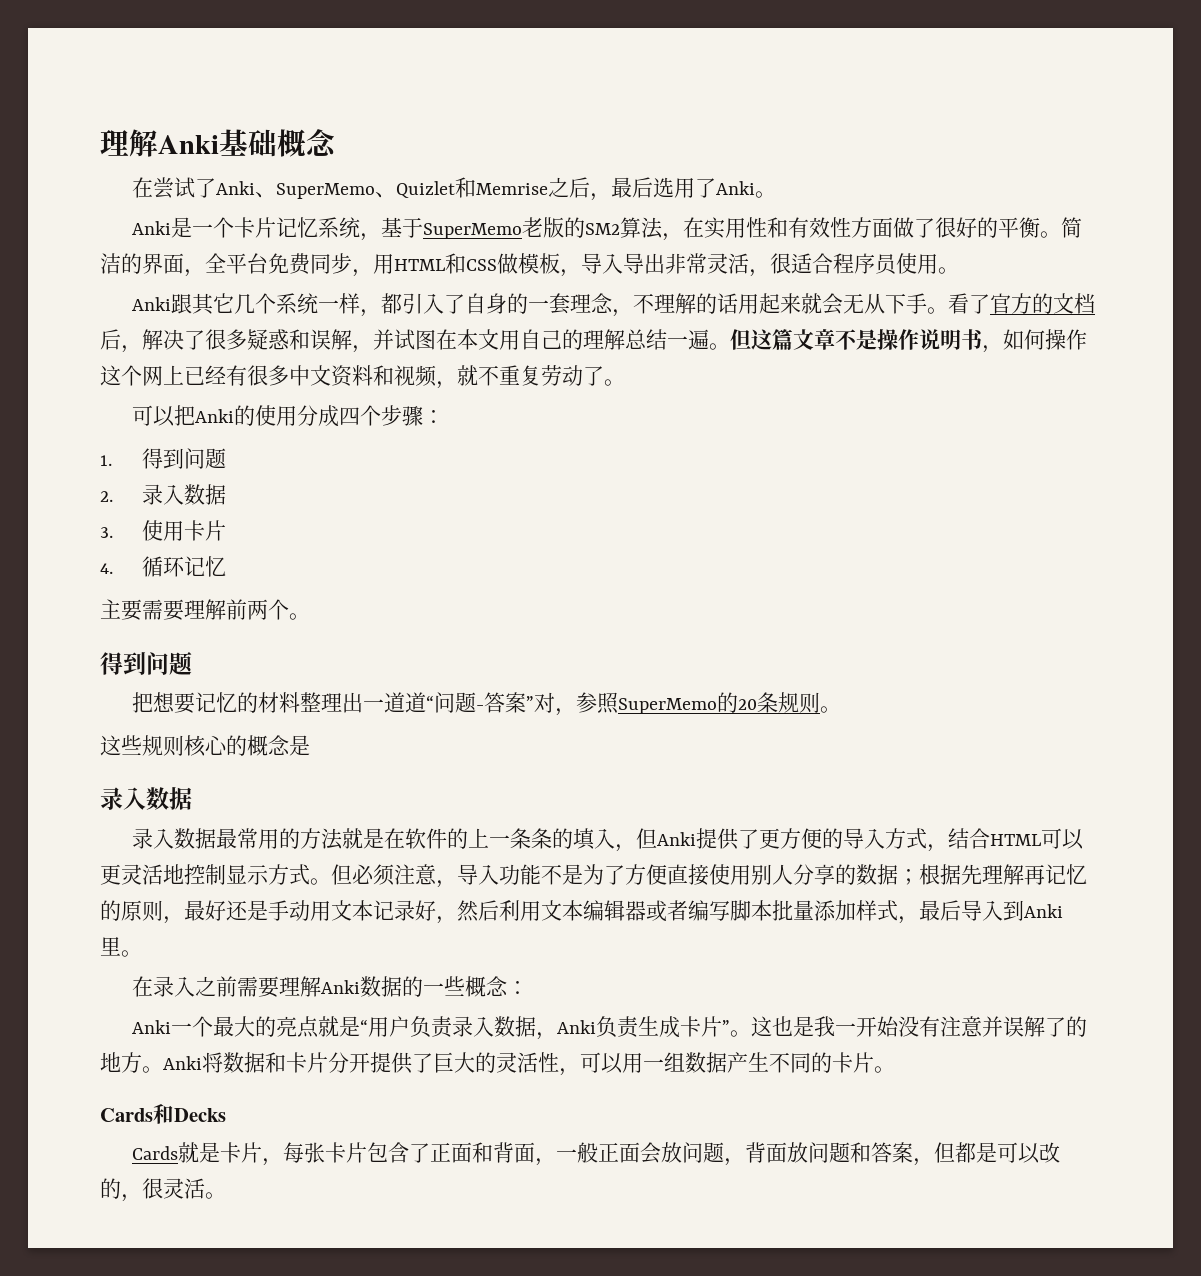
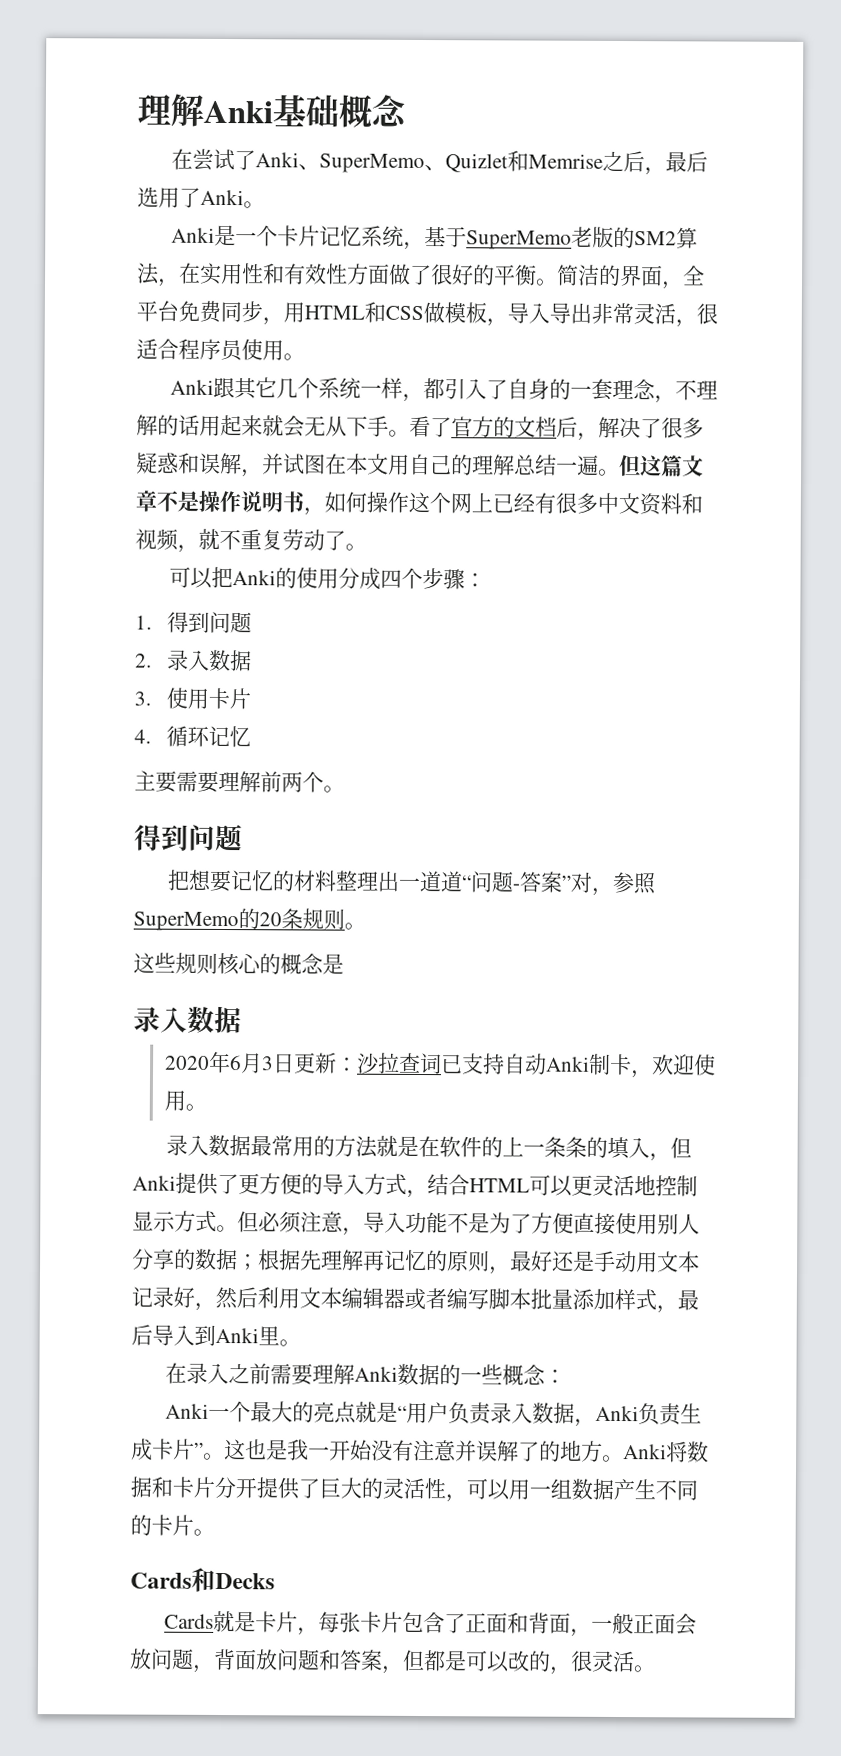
(192, 798) none -> [164,1051,716,1079] [163,1090,207,1111] // 2020年6月3日更新：沙拉查词已支持自动Anki制卡，欢迎使用。

